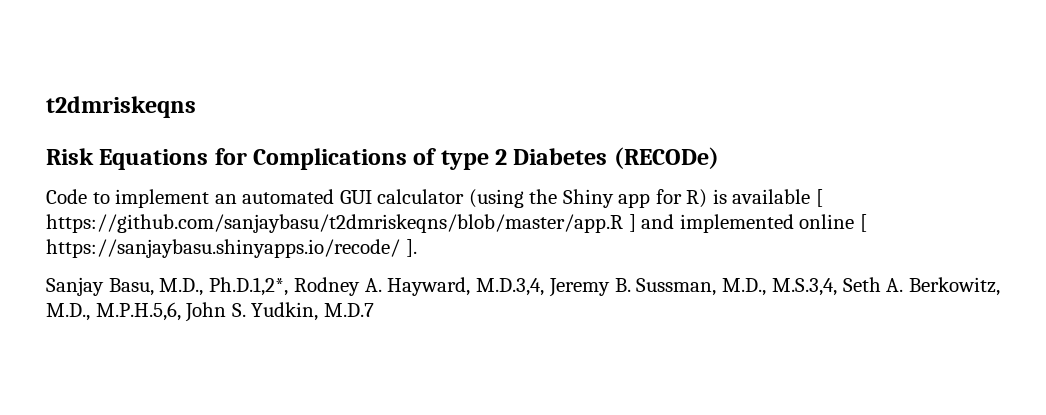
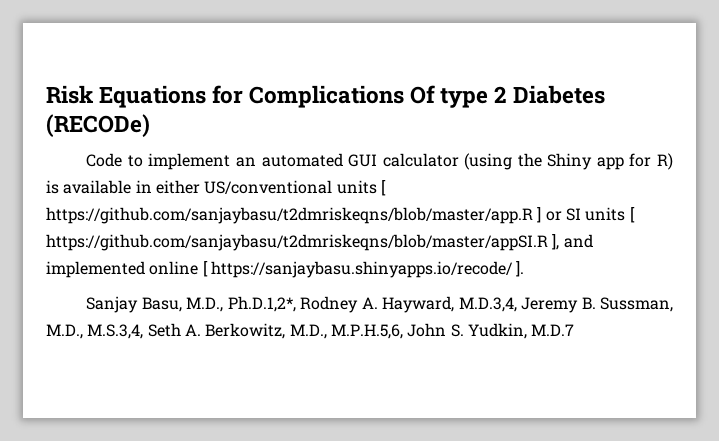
[46,96,196,118] t2dmriskeqns // -> (46, 94) none
[413,148,437,165] of -> [410,85,436,104] Of
[816,189,824,207] [46,214,636,233] [ https://github.com/sanjaybasu/t2dmriskeqns/blob/master/app.R ] -> [135,180,386,196] [46,207,635,224] [46,234,560,251] in either US/conventional units [ https://github.com/sanjaybasu/t2dmriskeqns/blob/master/app.R ] or SI units [ https://github.com/sanjaybasu/t2dmriskeqns/blob/master/appSI.R ],

